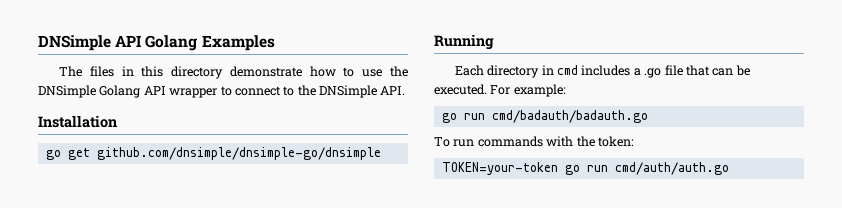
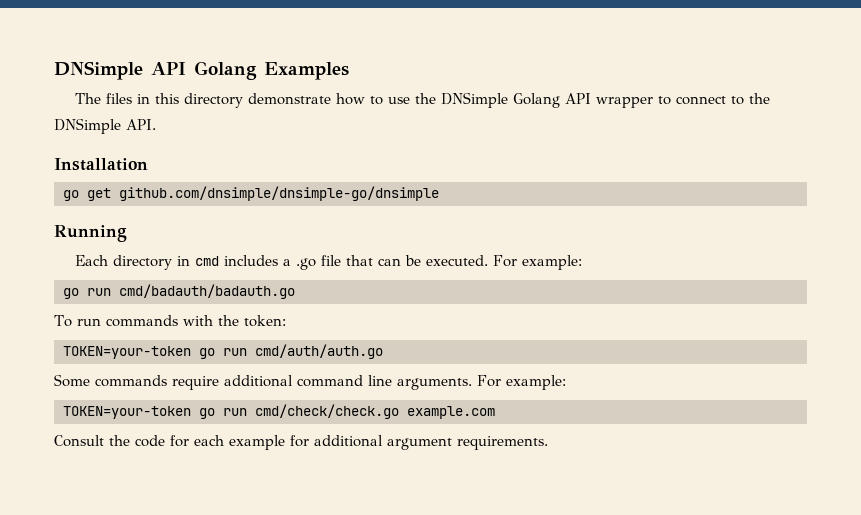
(729, 168) none -> [54,374,566,390] [63,404,495,419] [54,435,548,450] // Some commands require additional command line arguments. For example: // TOKEN=your-token go run cmd/check/check.go example.com // Consult the code for each example for additional argument requirements.

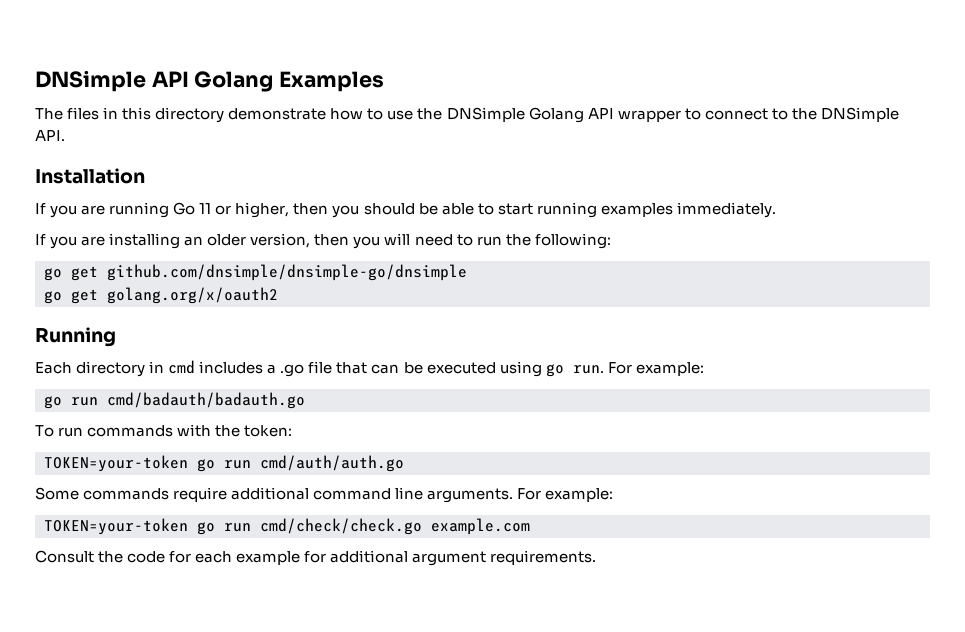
(148, 164) none -> [35,202,776,218] [35,233,611,249] // If you are running Go 11 or higher, then you should be able to start running examples immediately. // If you are installing an older version, then you will need to run the following:
(439, 193) none -> [44,287,278,304] // go get golang.org/x/oauth2
[426,255,489,266] executed. -> [426,361,604,377] executed using go run.

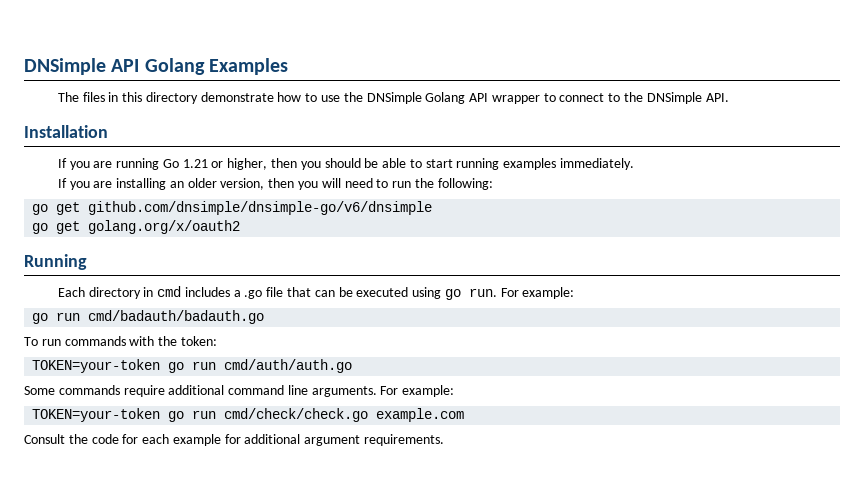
[199,203,212,214] 11 -> [182,159,208,168] 1.21
[107,264,467,281] github.com/dnsimple/dnsimple-go/dnsimple -> [88,201,433,215] github.com/dnsimple/dnsimple-go/v6/dnsimple

